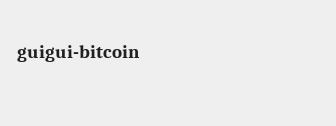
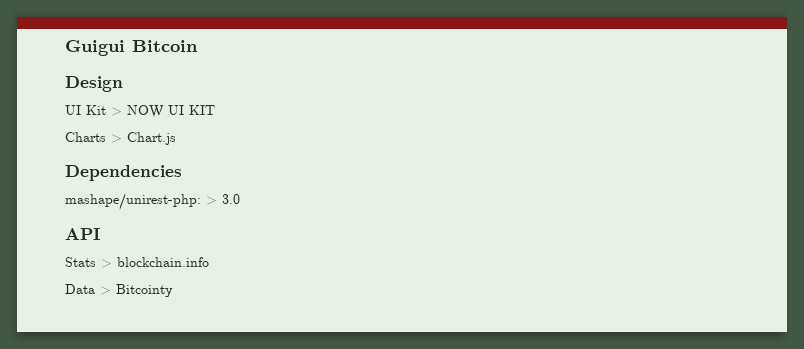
[17,45,140,62] guigui-bitcoin -> [65,40,198,56] [65,76,123,92] [65,105,215,118] [65,132,176,145] [65,165,182,181] [65,193,240,210] [65,228,100,240] [65,257,209,268] [65,284,173,297] Guigui Bitcoin // Design // UI Kit > NOW UI KIT // Charts > Chart.js // Dependencies // mashape/unirest-php: > 3.0 // API // Stats > blockchain.info // Data > Bitcointy

